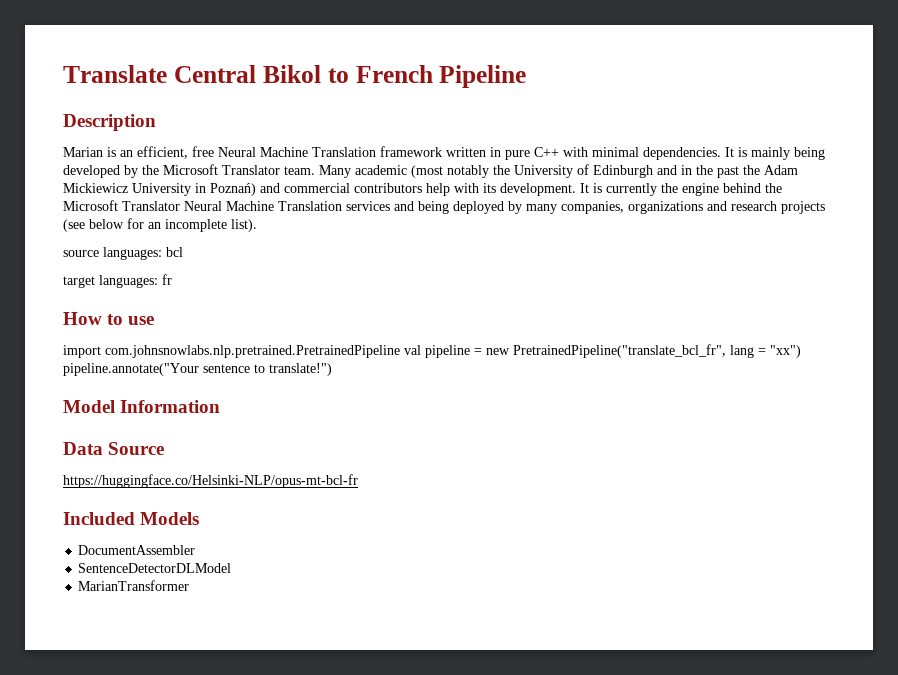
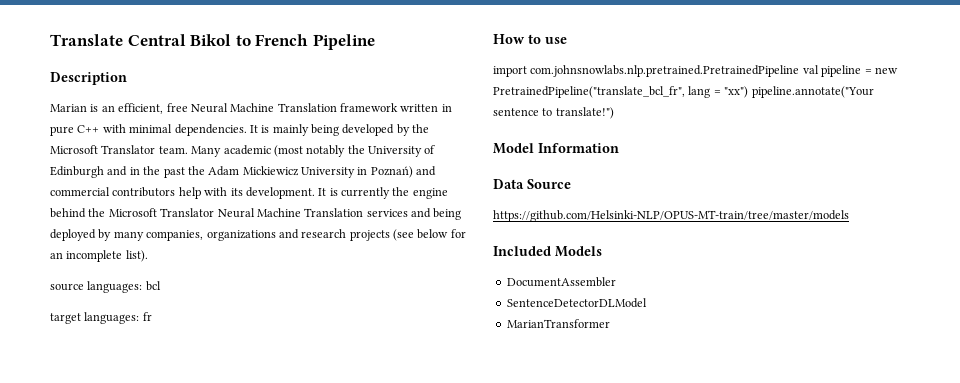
[63,474,358,488] https://huggingface.co/Helsinki-NLP/opus-mt-bcl-fr -> [493,210,849,222] https://github.com/Helsinki-NLP/OPUS-MT-train/tree/master/models

